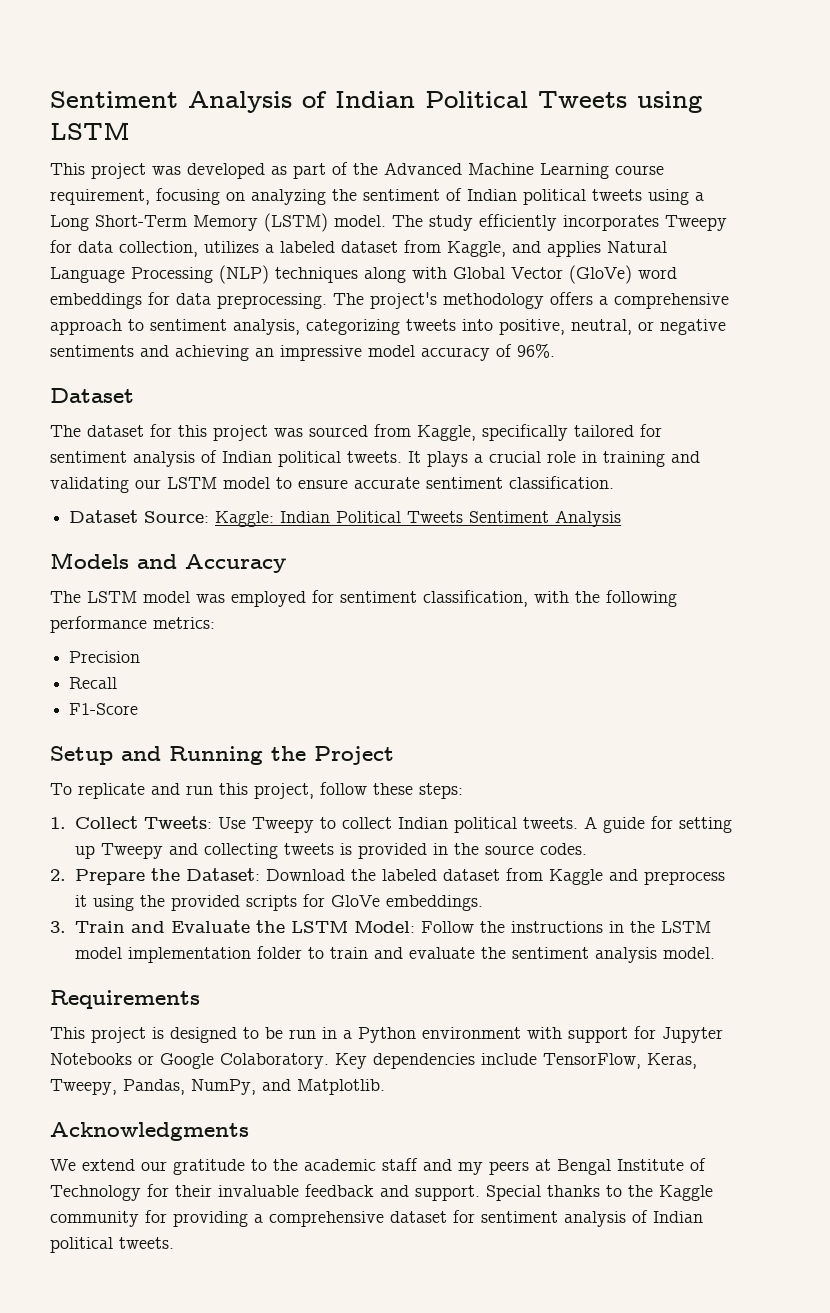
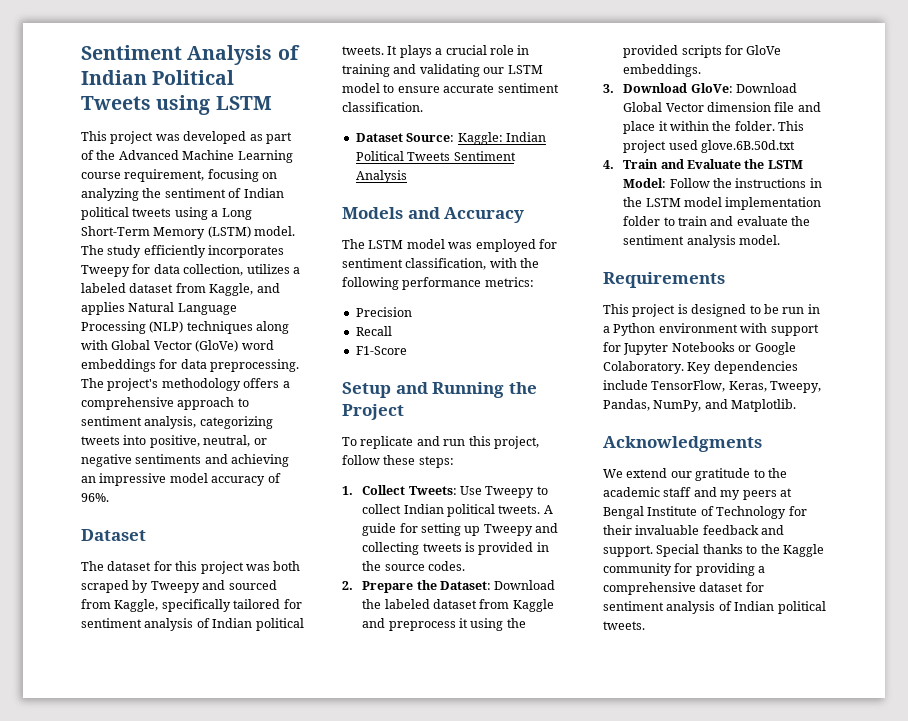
(303, 432) none -> [273,561,301,571] [81,580,226,593] both scraped by Tweepy and
(66, 927) none -> [623,83,797,93] [623,102,821,112] [623,121,805,134] [623,140,795,153] [603,160,614,169] Download GloVe: Download Global Vector dimension file and place it within the folder. This project used glove.6B.50d.txt // 4.

